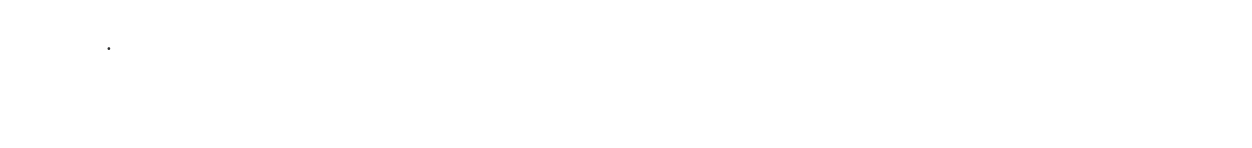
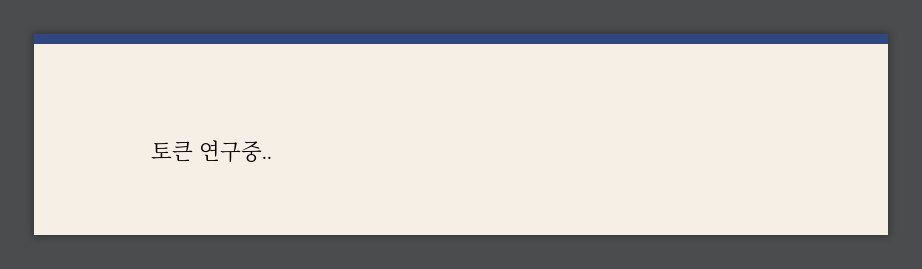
[106,47,112,50] . -> [151,140,272,163] 토큰 연구중..

